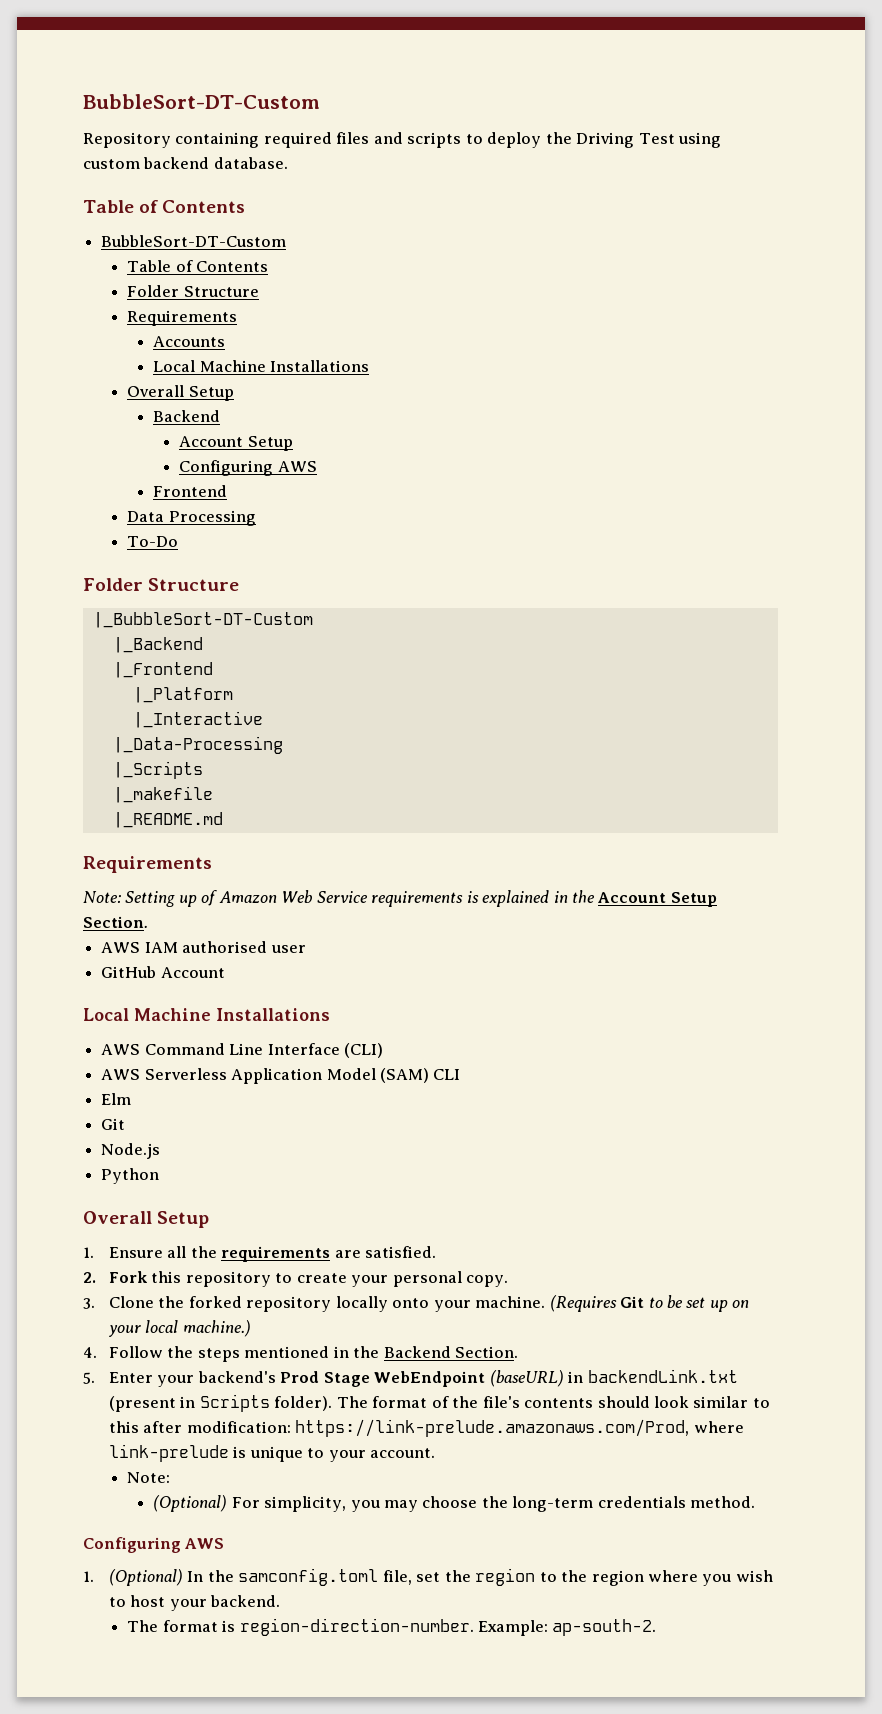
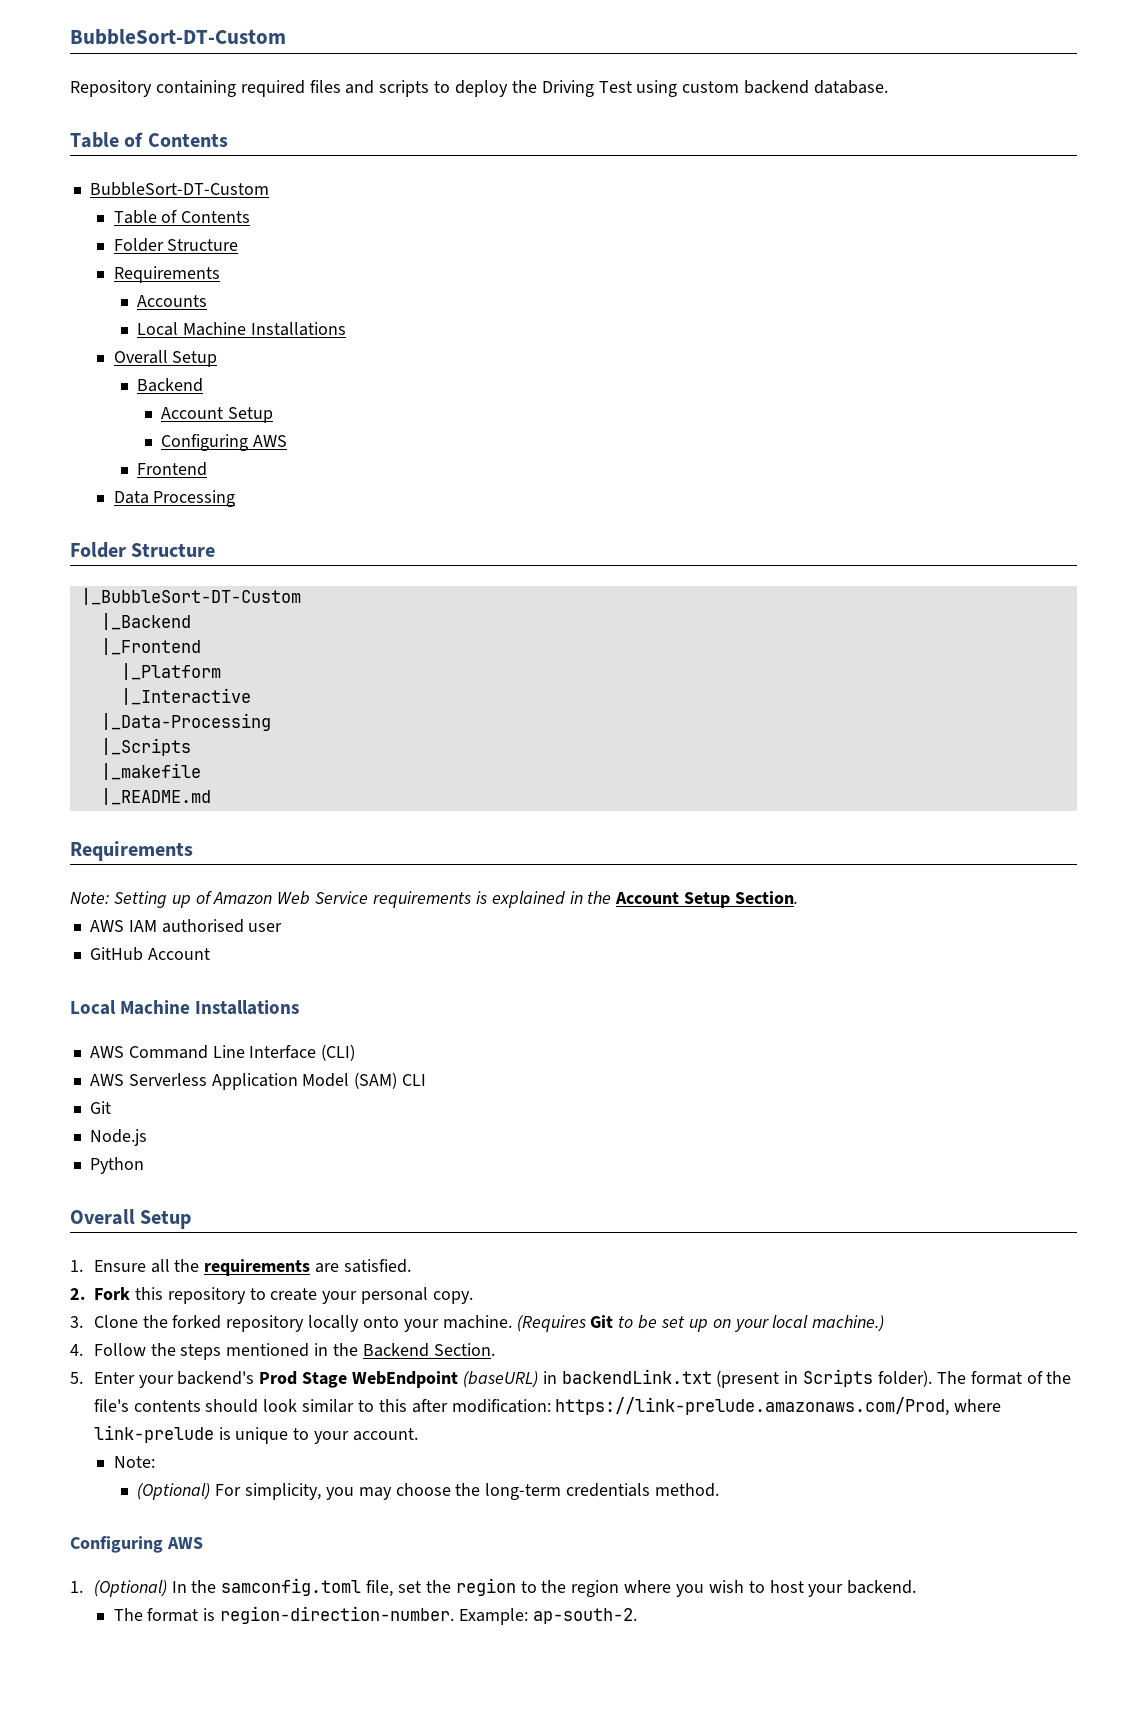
[127,536,179,547] // To-Do -> (236, 498) none
[101,1093,132,1105] // Elm -> (427, 1080) none

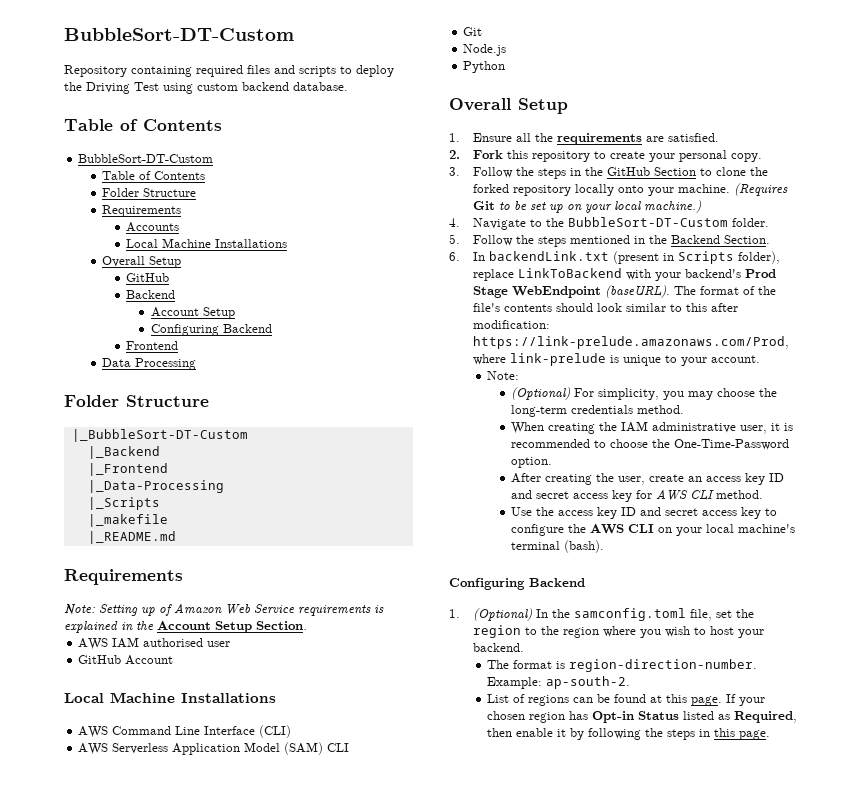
(218, 359) none -> [126,273,170,282] // GitHub
[252,435,287,447] AWS -> [222,324,272,333] Backend
[120,663,221,680] [120,688,251,705] // |_Platform // |_Interactive -> (168, 469) none
[93,1315,138,1328] Clone -> [473,167,747,179] Follow the steps in the GitHub Section to clone
(83, 1350) none -> [473,217,770,230] [449,234,460,244] Navigate to the BubbleSort-DT-Custom folder. // 5.
[70,1372,135,1384] 5. Enter -> [449,251,781,264] [473,268,652,281] 6. In backendLink.txt (present in Scripts folder), replace LinkToBackend with
[462,1369,933,1388] (baseURL) in backendLink.txt (present in Scripts folder). -> [605,285,671,298] (baseURL).
[70,1536,203,1553] // Configuring AWS -> [511,421,794,434] [511,439,790,450] [511,457,553,468] [511,473,785,485] [511,489,764,502] [511,507,778,519] [511,524,796,536] [511,540,605,553] [449,578,585,590] // When creating the IAM administrative user, it is recommended to choose the One-Time-Password option. // After creating the user, create an access key ID and secret access key for AWS CLI method. // Use the access key ID and secret access key to configure the AWS CLI on your local machine's terminal (bash). // Configuring Backend
(637, 1616) none -> [487,694,766,706] [487,711,798,723] [487,728,771,740] // List of regions can be found at this page. If your chosen region has Opt-in Status listed as Required, then enable it by following the steps in this page.

